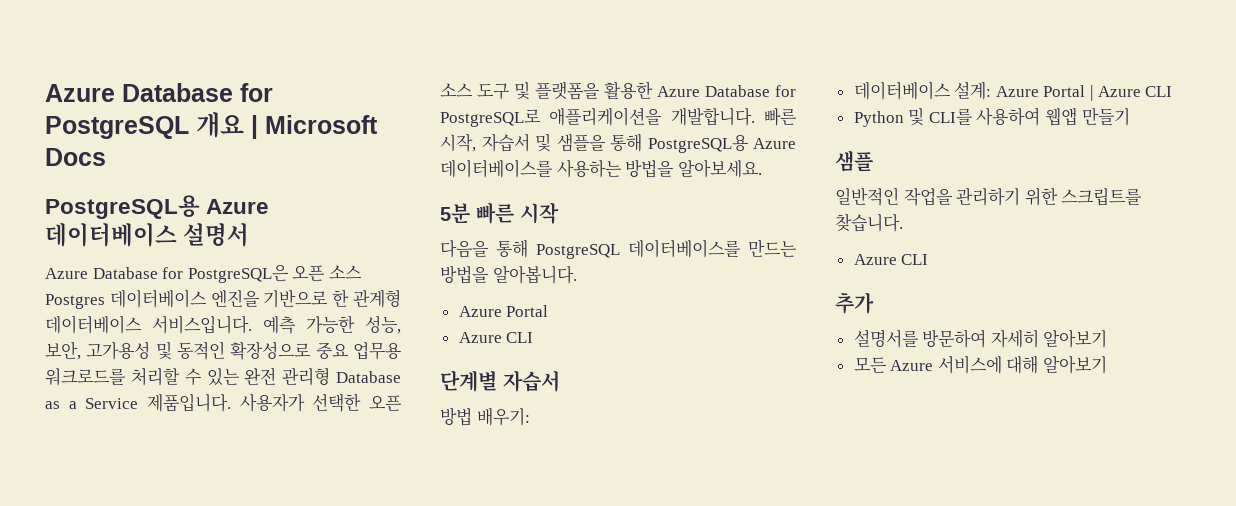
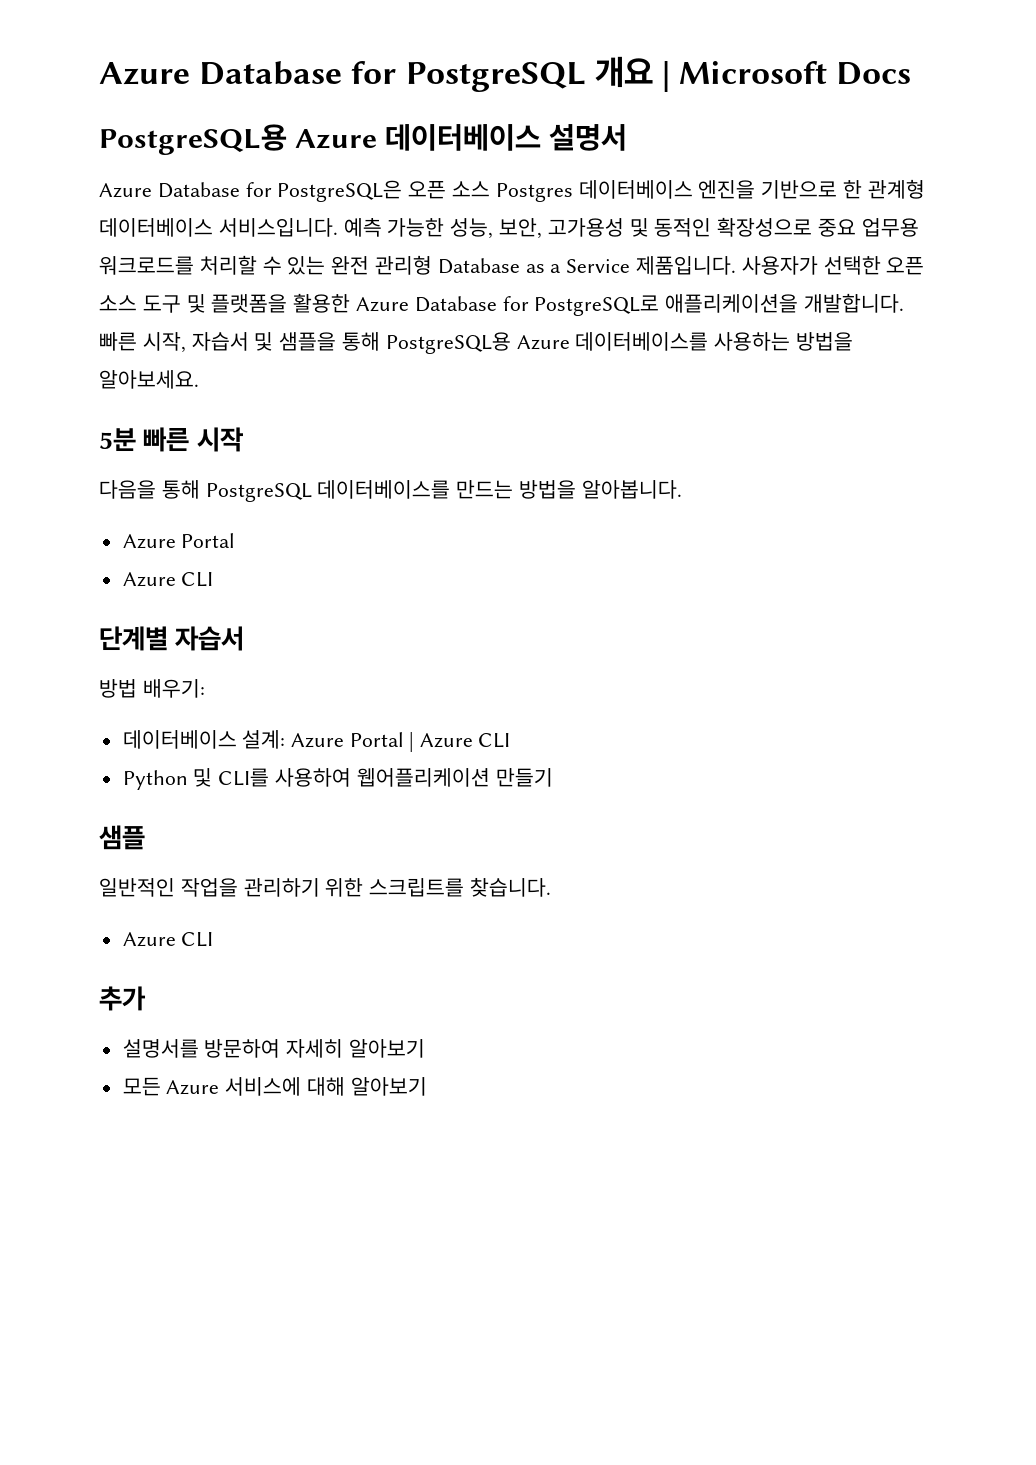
[1045,107,1078,126] 웹앱 -> [356,768,490,787] 웹어플리케이션

